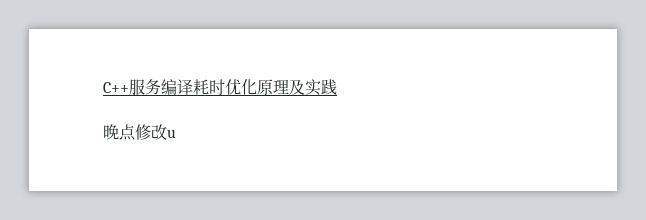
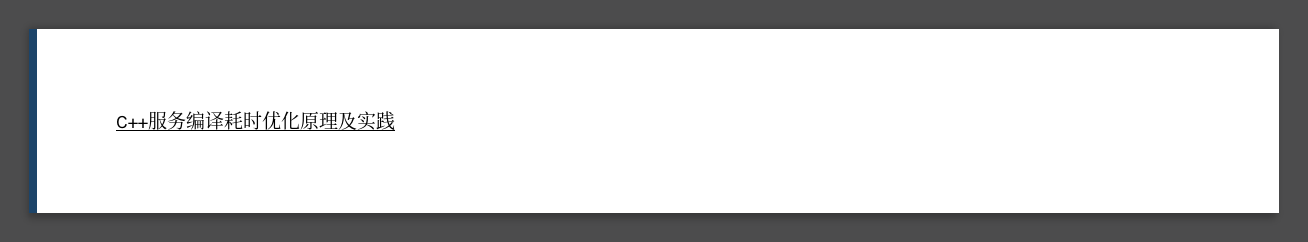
[103,124,176,141] // 晚点修改u -> (395, 121) none

